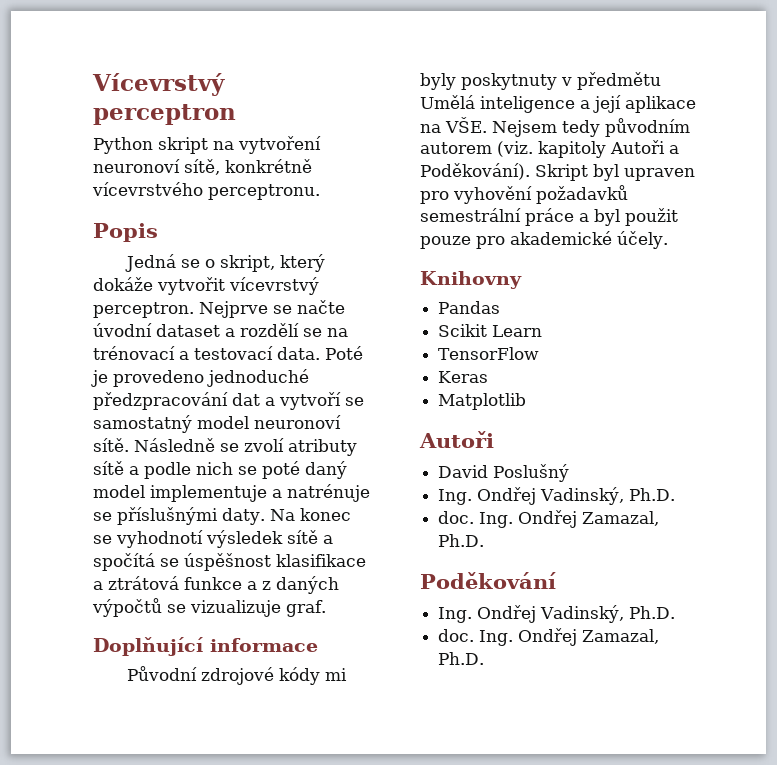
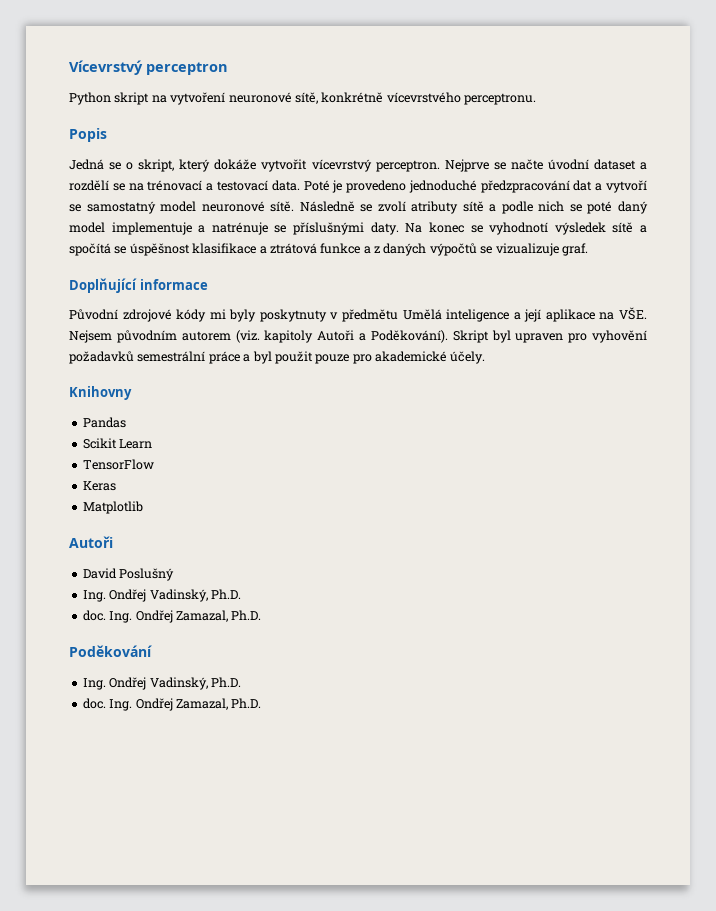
[93,159,180,173] neuronoví -> [228,92,292,103] neuronové
[254,415,341,429] neuronoví -> [201,201,265,212] neuronové
[562,120,600,137] tedy -> (112, 336) none

